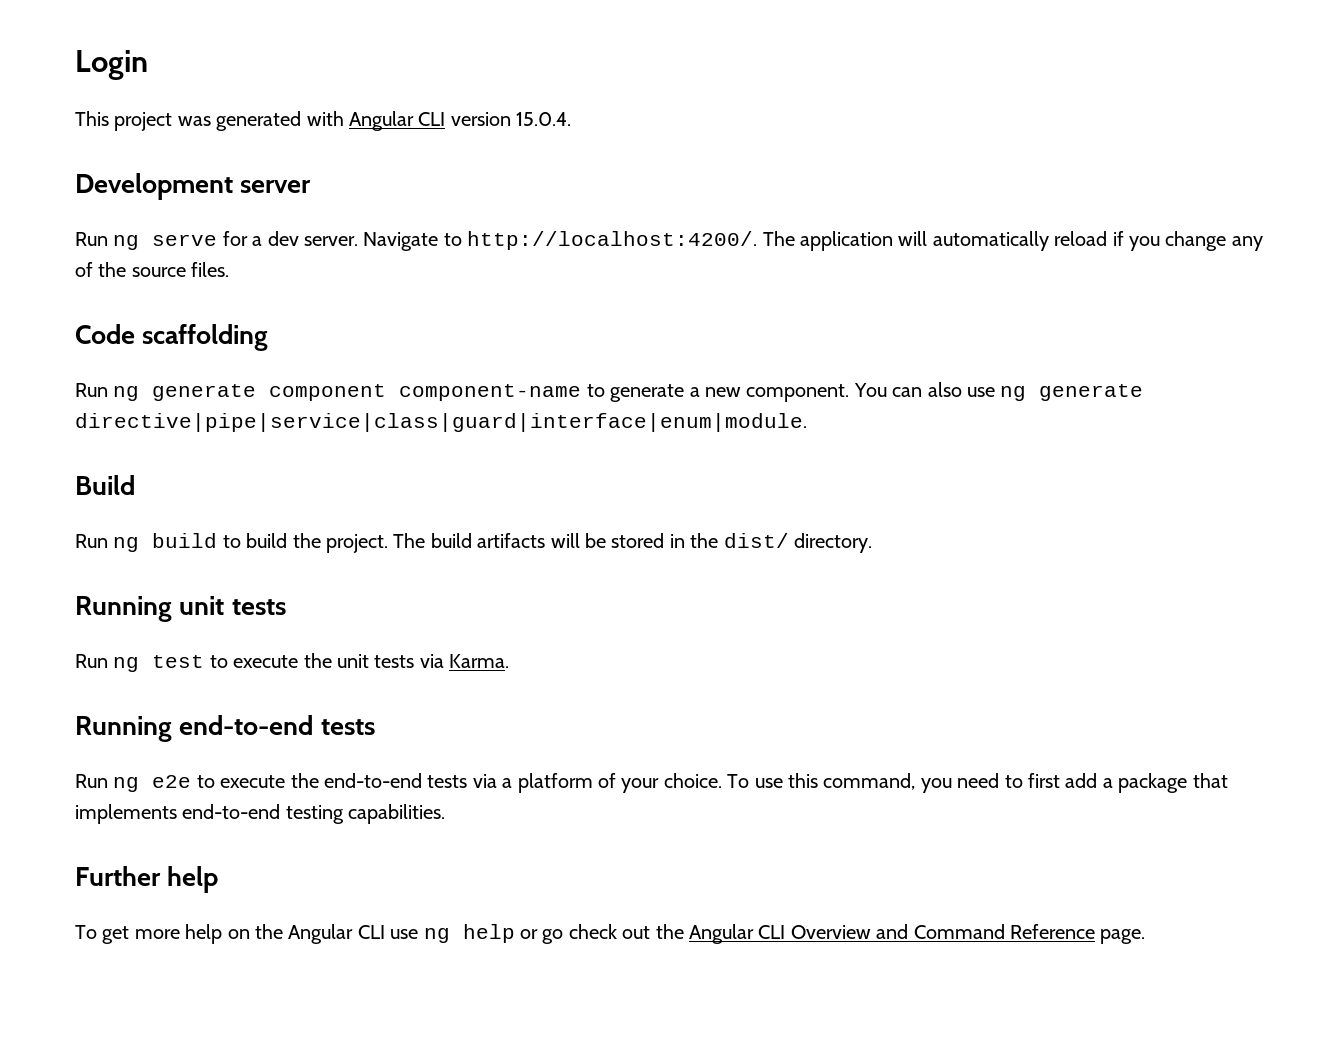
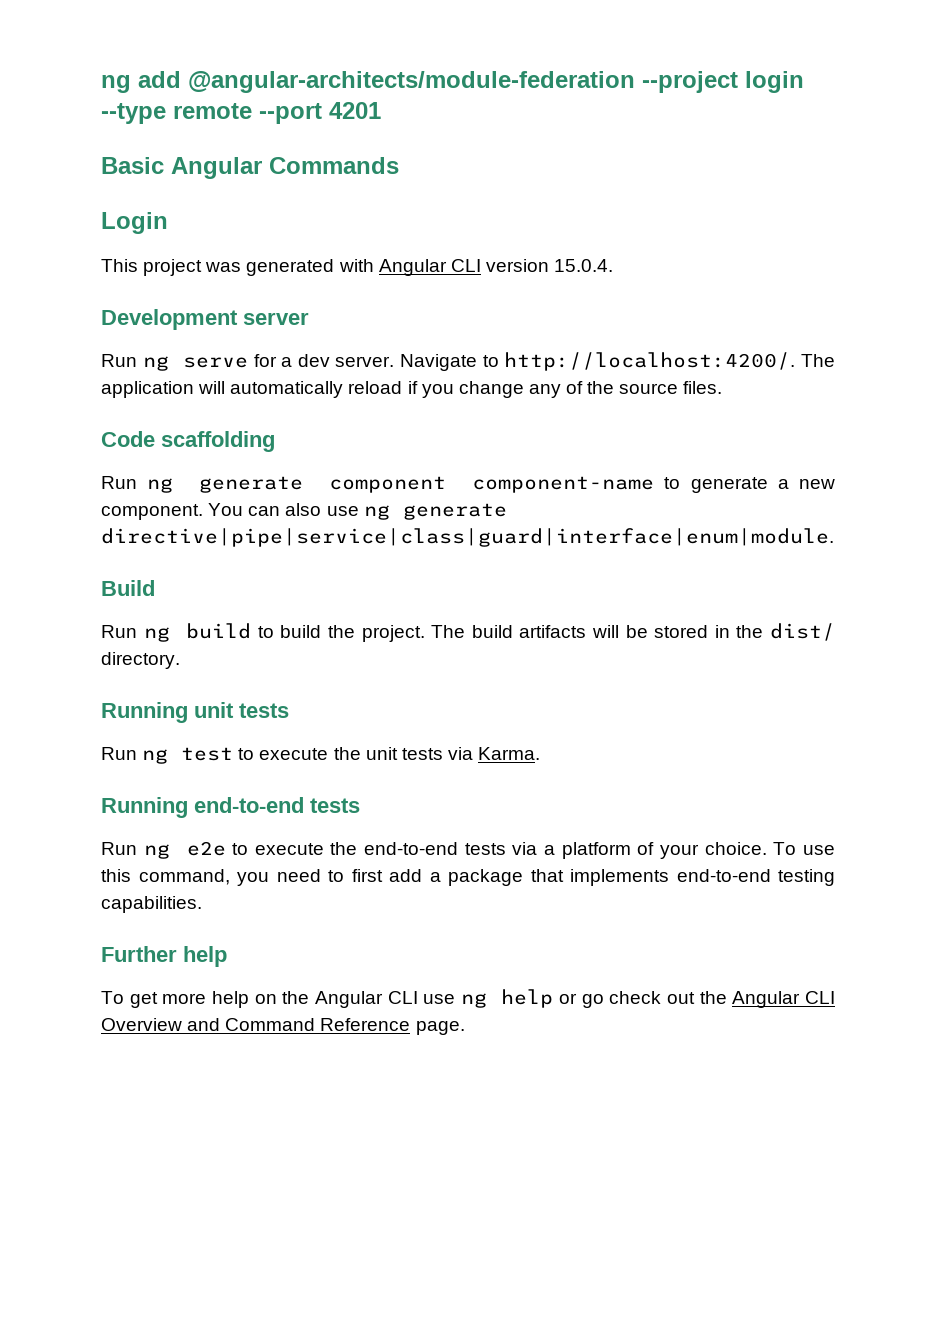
(75, 65) none -> [101,71,804,93] [101,102,381,124] [101,157,399,179] ng add @angular-architects/module-federation --project login --type remote --port 4201 // Basic Angular Commands //

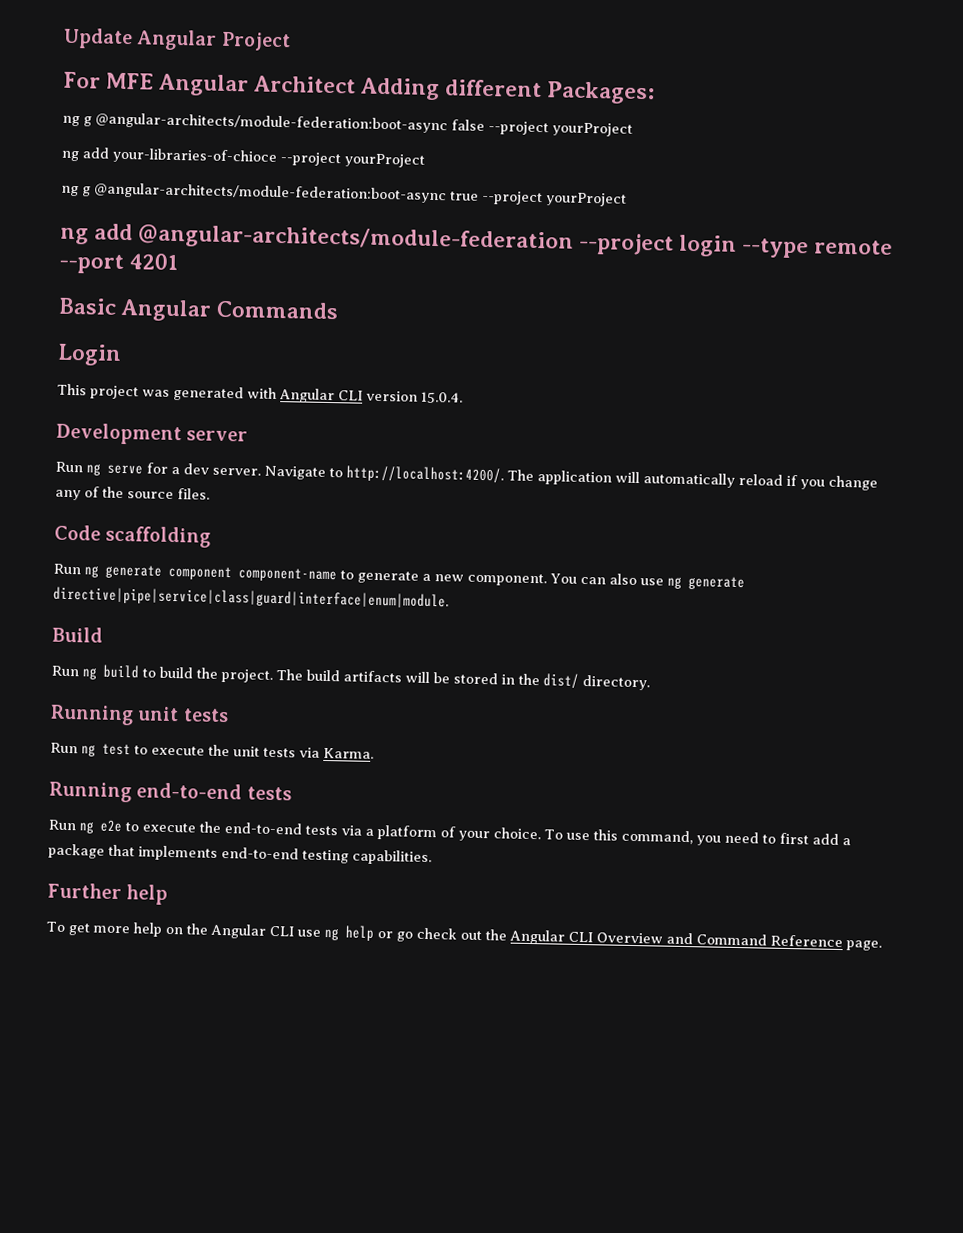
(101, 84) none -> [63,27,291,52] [63,71,656,105] [62,112,633,137] [61,147,425,168] [61,182,627,207] Update Angular Project // For MFE Angular Architect Adding different Packages: // ng g @angular-architects/module-federation:boot-async false --project yourProject // ng add your-libraries-of-chioce --project yourProject // ng g @angular-architects/module-federation:boot-async true --project yourProject //

